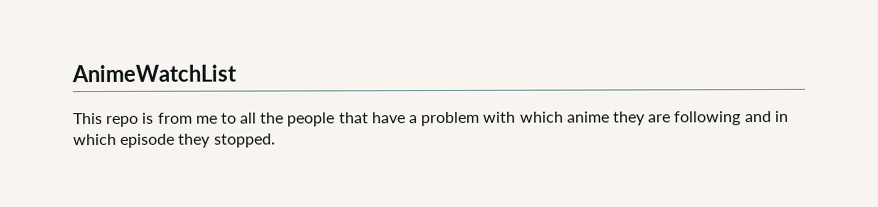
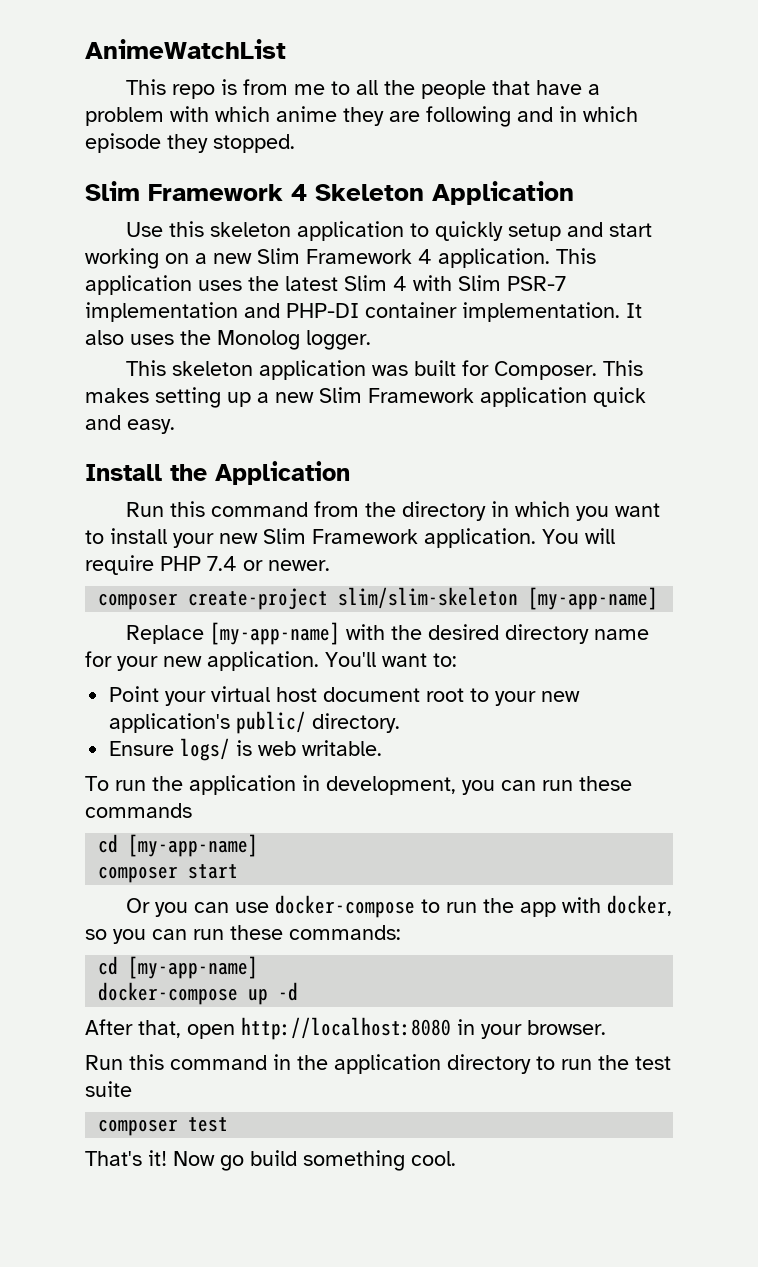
(276, 140) none -> [85,181,574,205] [126,221,653,241] [85,248,596,269] [85,275,566,295] [85,302,642,322] [85,330,371,350] [126,360,644,380] [85,387,646,408] [85,415,175,434] [85,461,350,485] [126,501,661,521] [85,528,615,548] [85,555,330,575] [98,587,659,610] [126,622,650,645] [85,651,457,671] [109,686,581,706] [109,711,401,734] [109,738,383,761] [85,775,632,795] [85,803,192,818] [98,834,259,857] [98,864,239,883] [126,895,673,918] [85,925,401,944] [98,956,259,979] [98,982,299,1005] [85,1017,606,1040] [85,1054,671,1074] [85,1081,132,1097] [98,1117,229,1136] [85,1150,456,1171] // Slim Framework 4 Skeleton Application // Use this skeleton application to quickly setup and start working on a new Slim Framework 4 application. This application uses the latest Slim 4 with Slim PSR-7 implementation and PHP-DI container implementation. It also uses the Monolog logger. // This skeleton application was built for Composer. This makes setting up a new Slim Framework application quick and easy. // Install the Application // Run this command from the directory in which you want to install your new Slim Framework application. You will require PHP 7.4 or newer. // composer create-project slim/slim-skeleton [my-app-name] // Replace [my-app-name] with the desired directory name for your new application. You'll want to: // Point your virtual host document root to your new application's public/ directory. // Ensure logs/ is web writable. // To run the application in development, you can run these commands // cd [my-app-name] // composer start // Or you can use docker-compose to run the app with docker, so you can run these commands: // cd [my-app-name] // docker-compose up -d // After that, open http://localhost:8080 in your browser. // Run this command in the application directory to run the test suite // composer test // That's it! Now go build something cool.

